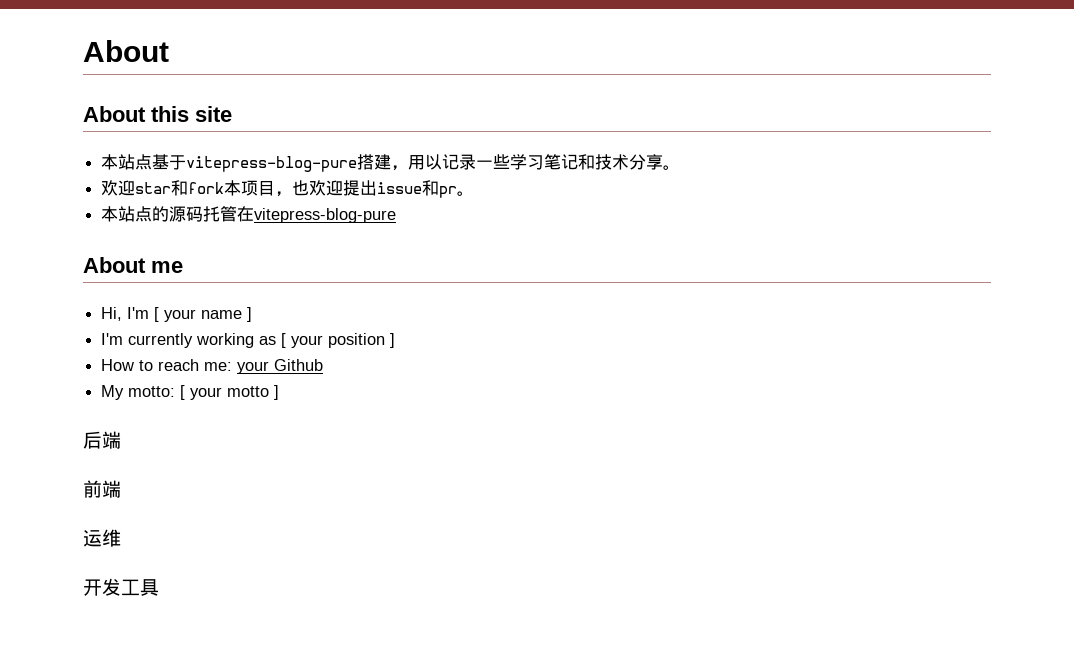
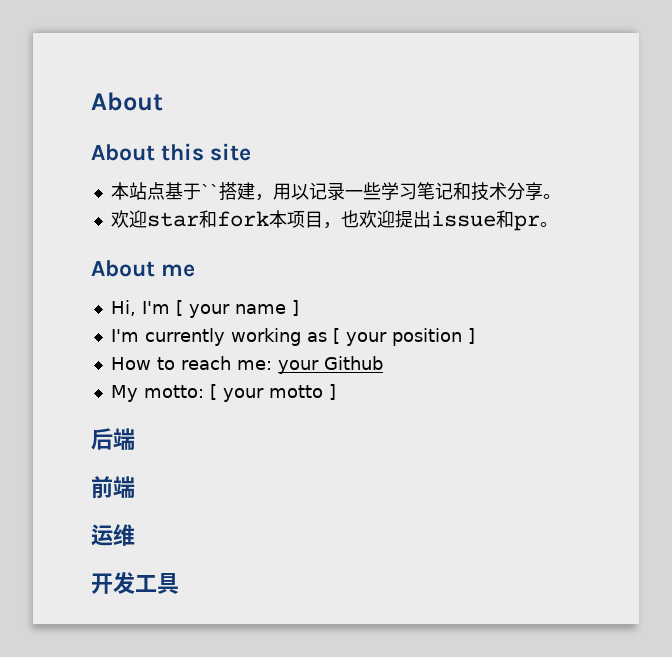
[186,156,358,172] vitepress-blog-pure -> [200,184,219,198] ``
[101,206,397,223] // 本站点的源码托管在vitepress-blog-pure -> (558, 224) none

